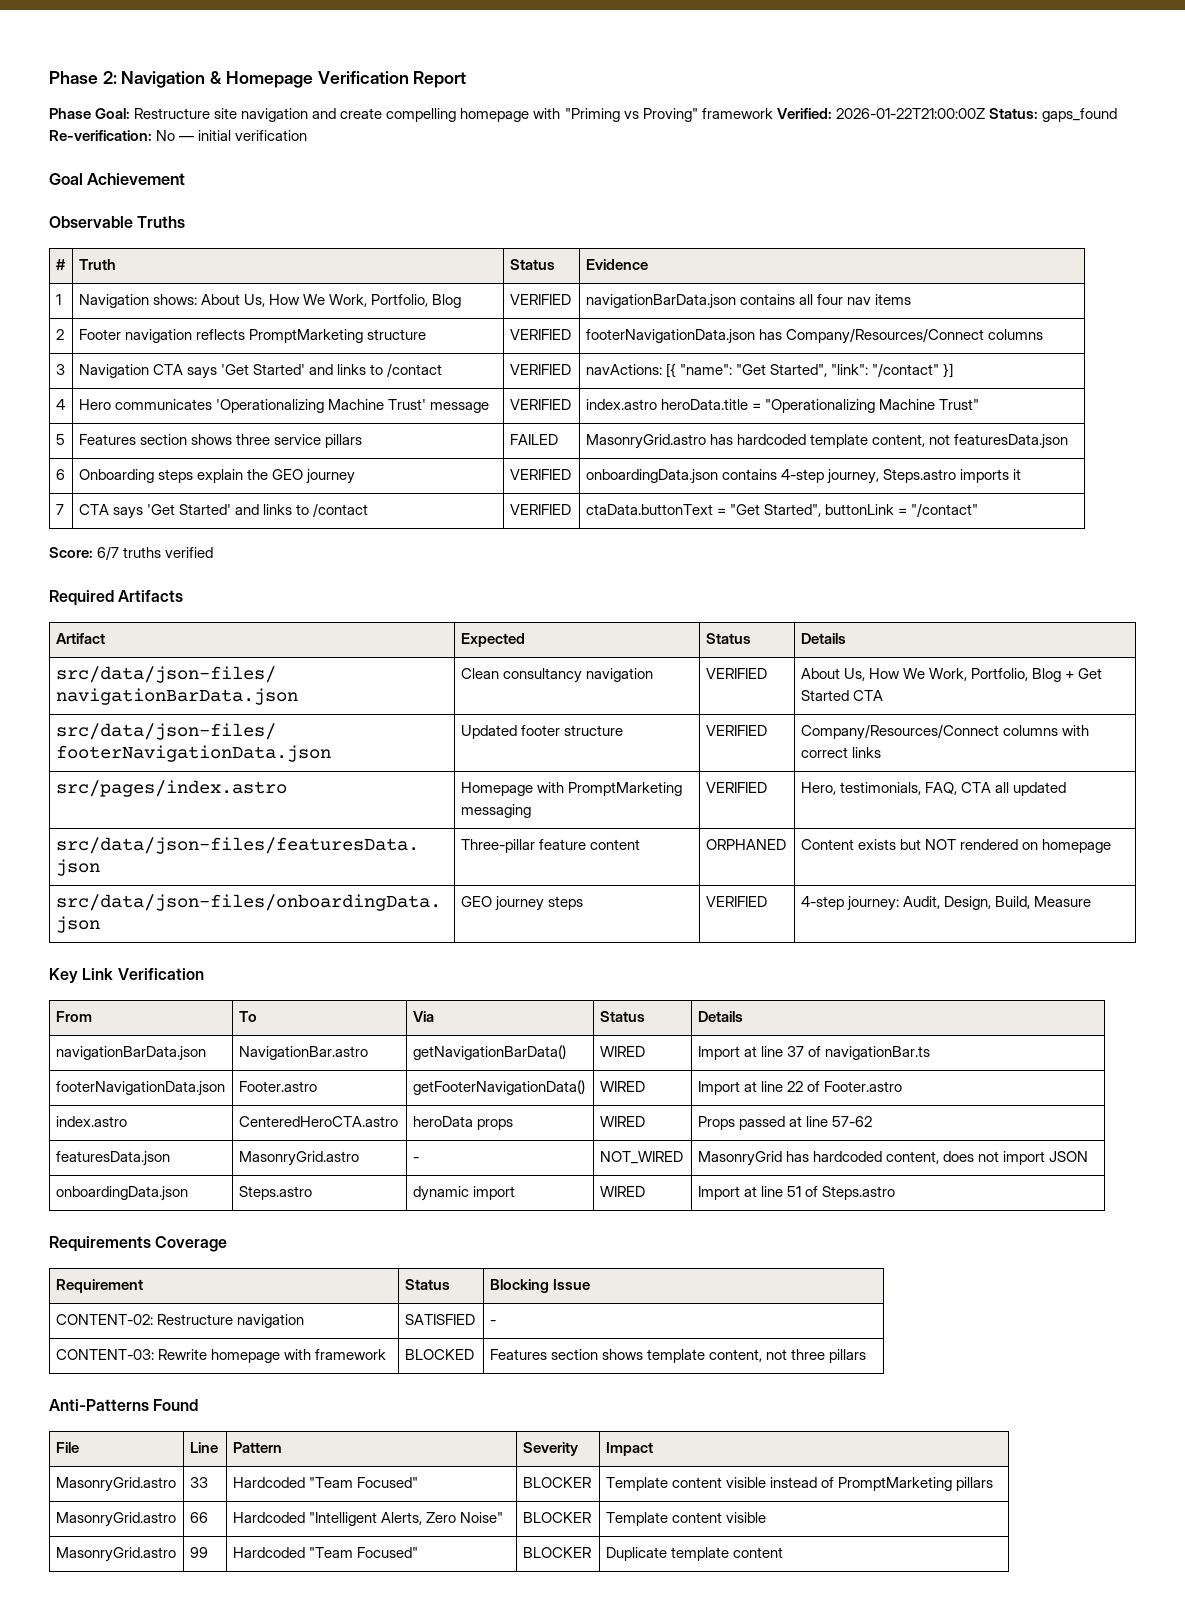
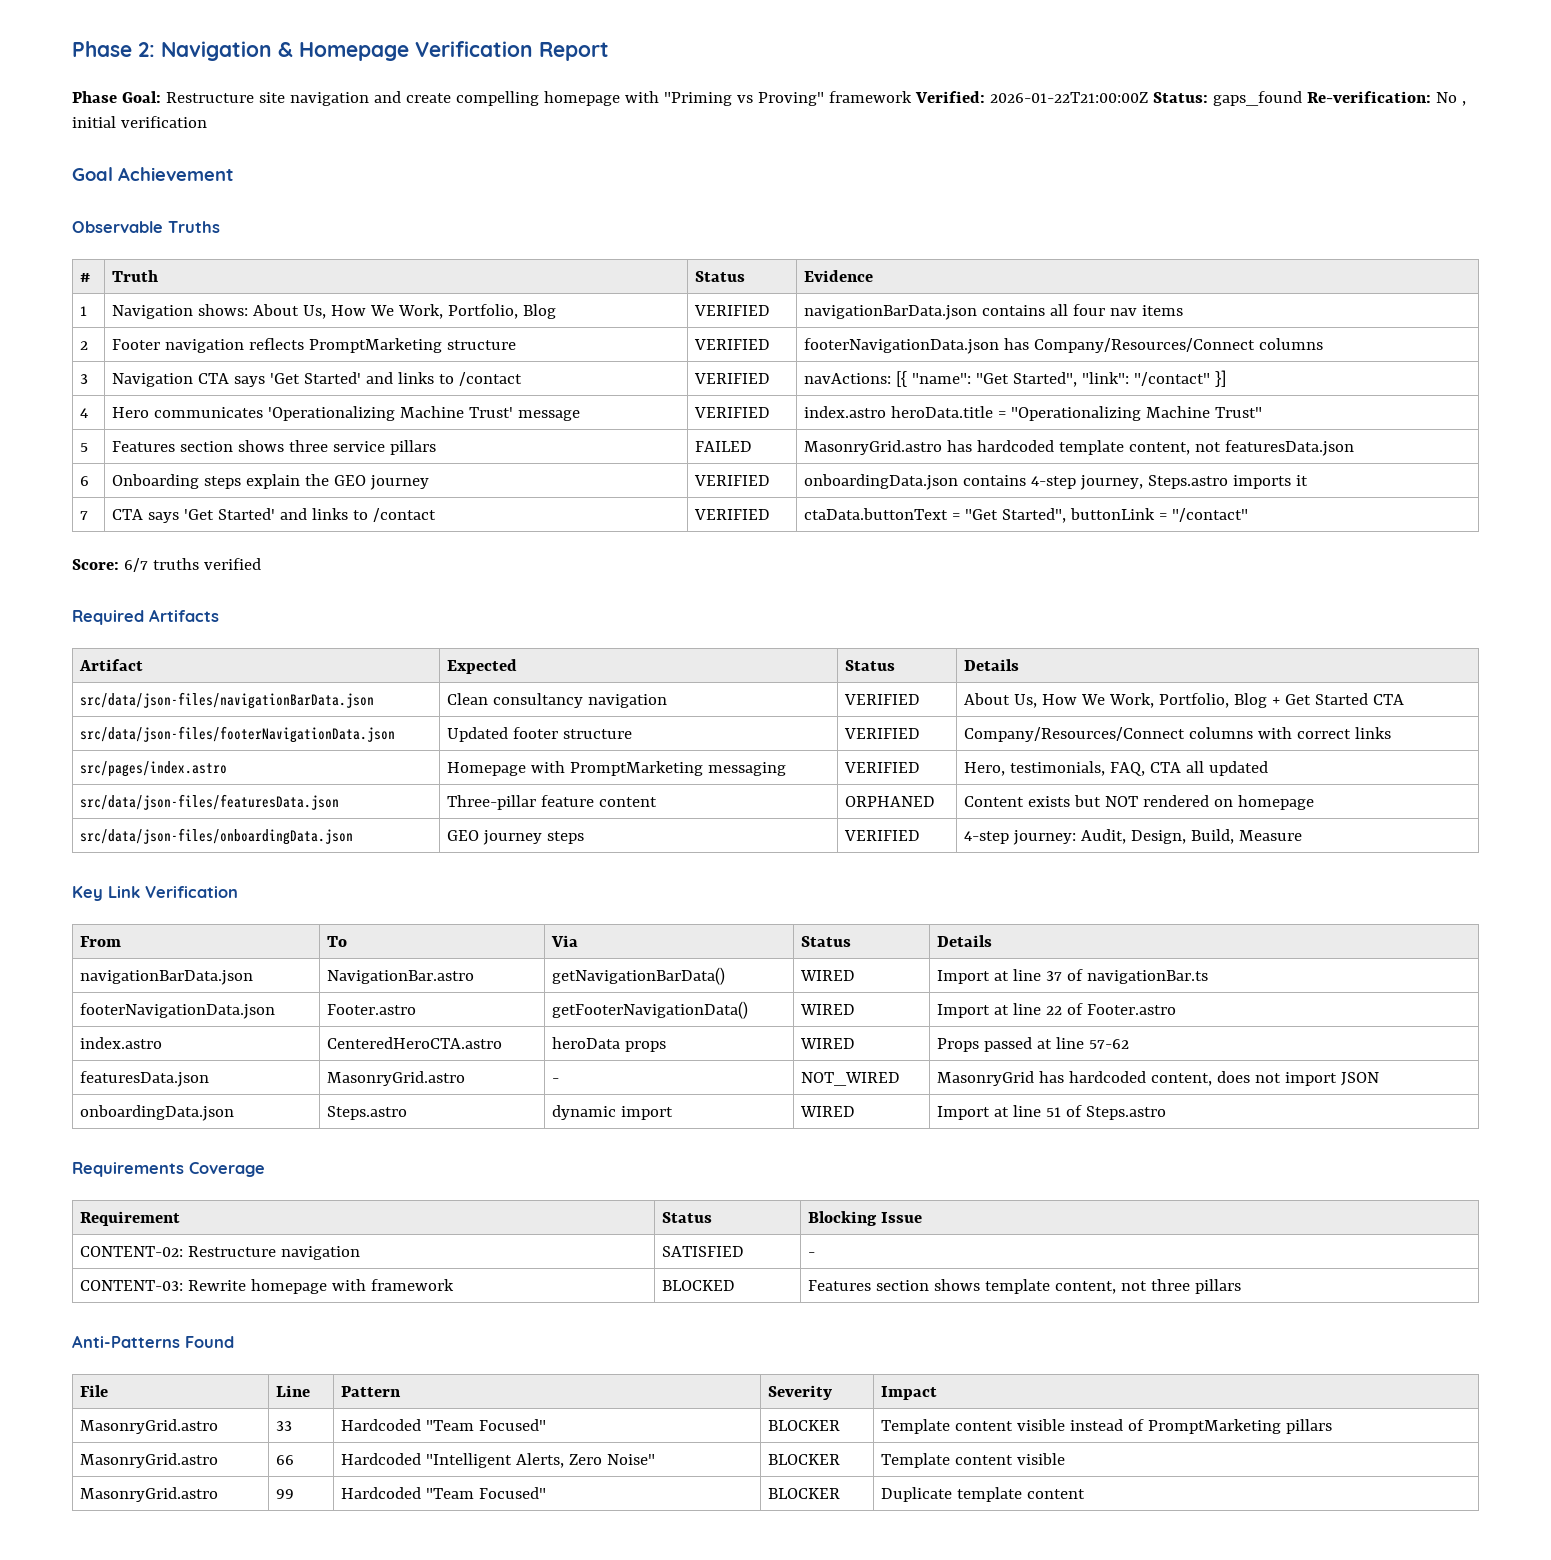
[179,136,195,141] — -> [1461,101,1466,106] ,

